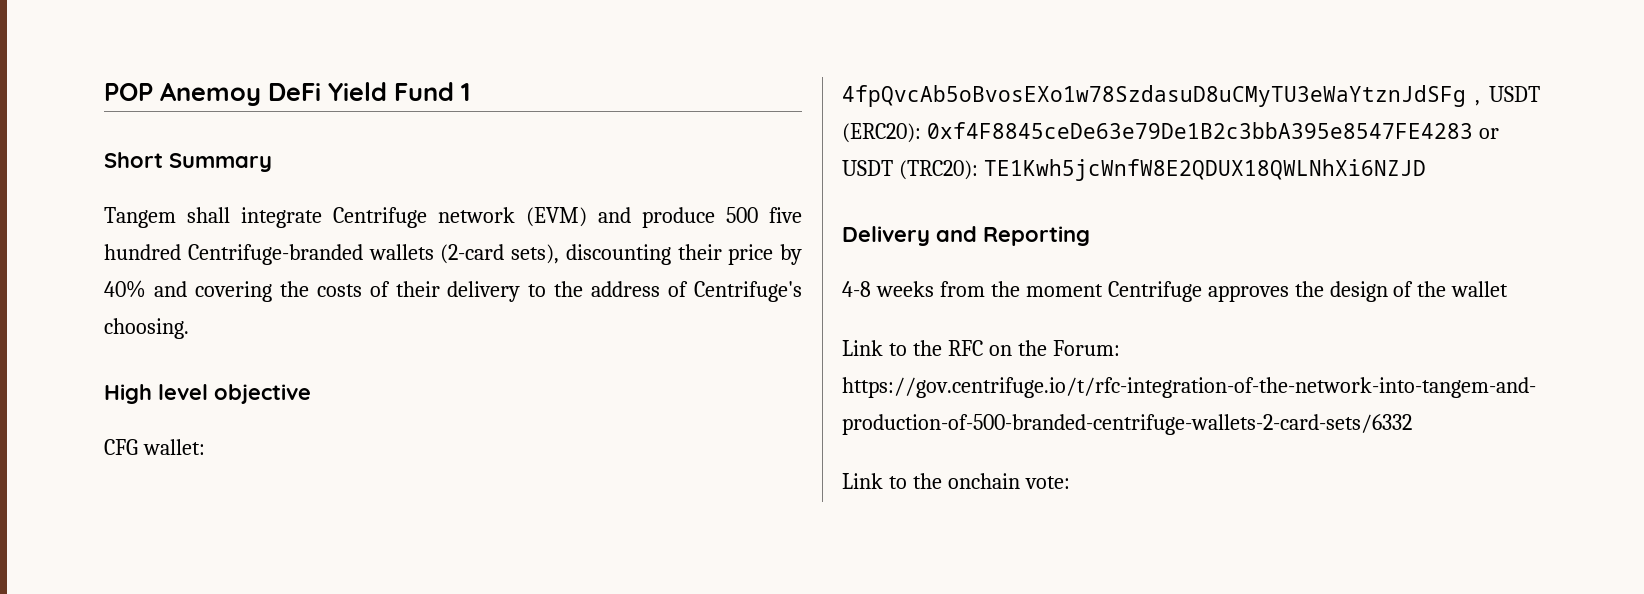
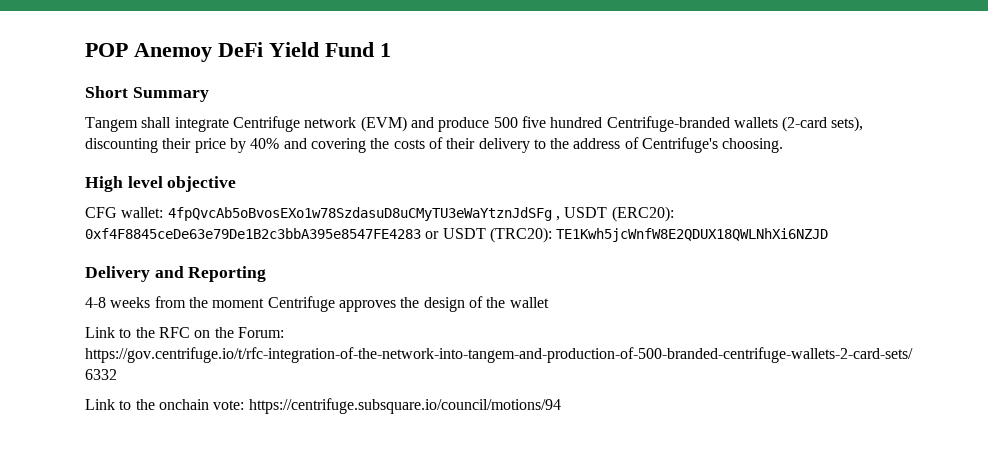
(1070, 482) none -> [248,398,561,414] https://centrifuge.subsquare.io/council/motions/94

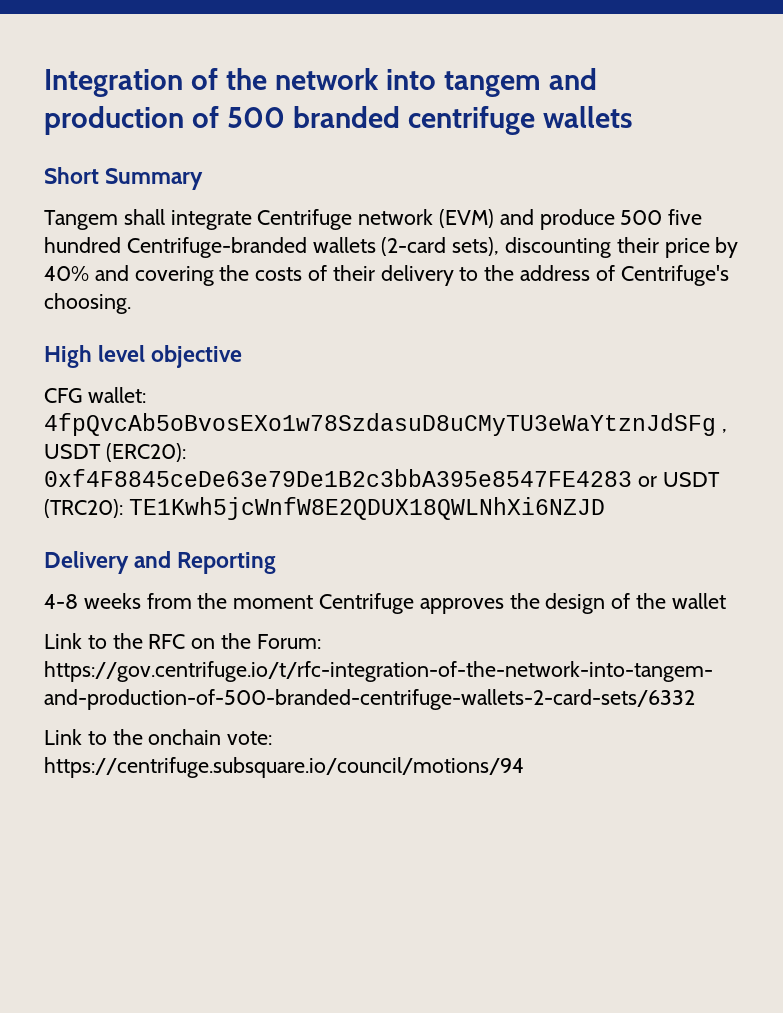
[85,42,391,62] POP Anemoy DeFi Yield Fund 1 -> [44,68,597,97] [44,106,632,135] Integration of the network into tangem and production of 500 branded centrifuge wallets

